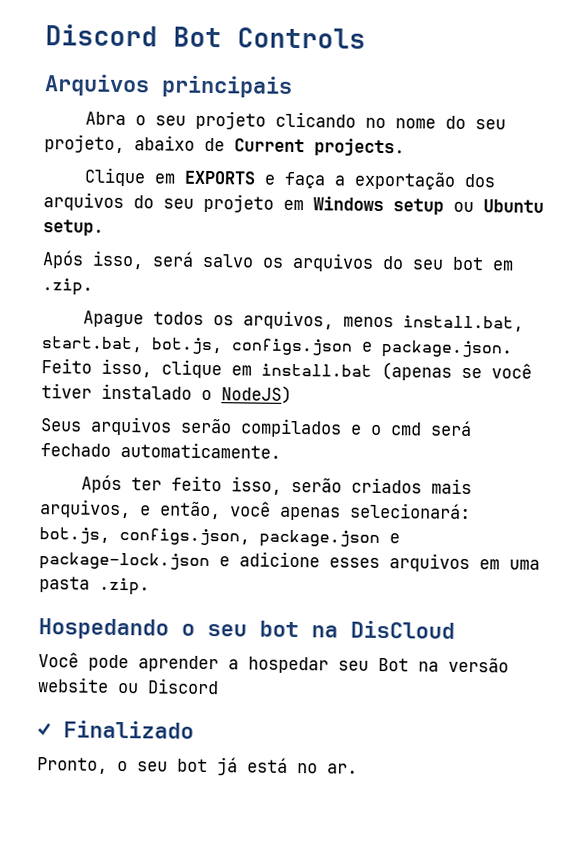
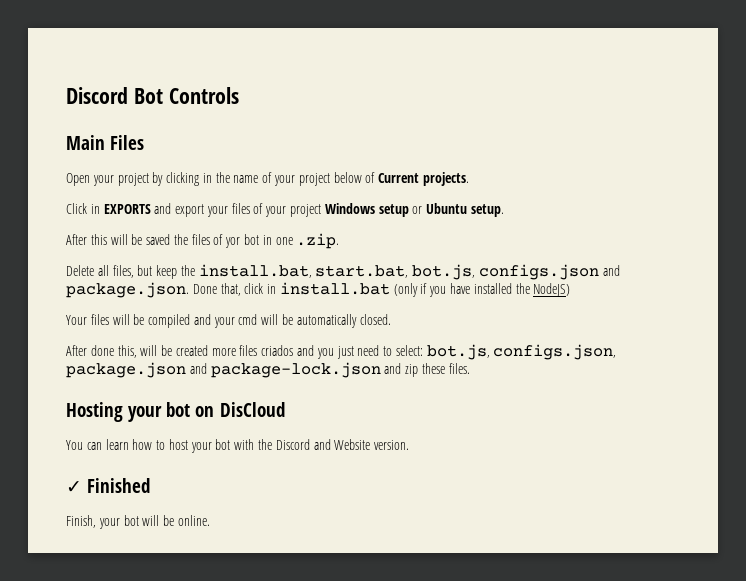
[44,74,293,98] [85,110,507,130] [44,134,405,157] [84,167,496,190] [43,192,304,213] Arquivos principais // Abra o seu projeto clicando no nome do seu projeto, abaixo de Current projects. // Clique em EXPORTS e faça a exportação dos arquivos do seu projeto em -> [66,135,145,150] [66,172,469,186] [66,203,322,217] Main Files // Open your project by clicking in the name of your project below of Current projects. // Click in EXPORTS and export your files of your project
[453,201,474,213] ou -> [412,206,423,214] or
[42,250,514,272] [42,278,93,296] [83,310,525,332] [41,336,513,359] [41,358,532,381] [41,383,292,404] [41,416,472,438] [40,442,281,459] [81,474,473,495] [40,499,471,521] [39,527,400,549] [39,551,540,573] [39,576,150,596] [38,618,455,640] [38,652,509,674] [37,677,219,695] [37,720,194,739] [37,757,358,776] Após isso, será salvo os arquivos do seu bot em .zip. // Apague todos os arquivos, menos install.bat, start.bat, bot.js, configs.json e package.json. Feito isso, clique em install.bat (apenas se você tiver instalado o NodeJS) // Seus arquivos serão compilados e o cmd será fechado automaticamente. // Após ter feito isso, serão criados mais arquivos, e então, você apenas selecionará: bot.js, configs.json, package.json e package-lock.json e adicione esses arquivos em uma pasta .zip. // Hospedando o seu bot na DisCloud // Você pode aprender a hospedar seu Bot na versão website ou Discord // ✓ Finalizado // Pronto, o seu bot já está no ar. -> [66,233,340,249] [66,264,620,280] [66,282,571,298] [66,314,391,328] [66,344,617,360] [66,362,470,378] [66,402,285,422] [66,439,410,453] [66,478,151,493] [66,515,210,529] After this will be saved the files of yor bot in one .zip. // Delete all files, but keep the install.bat, start.bat, bot.js, configs.json and package.json. Done that, click in install.bat (only if you have installed the NodeJS) // Your files will be compiled and your cmd will be automatically closed. // After done this, will be created more files criados and you just need to select: bot.js, configs.json, package.json and package-lock.json and zip these files. // Hosting your bot on DisCloud // You can learn how to host your bot with the Discord and Website version. // ✓ Finished // Finish, your bot will be online.

